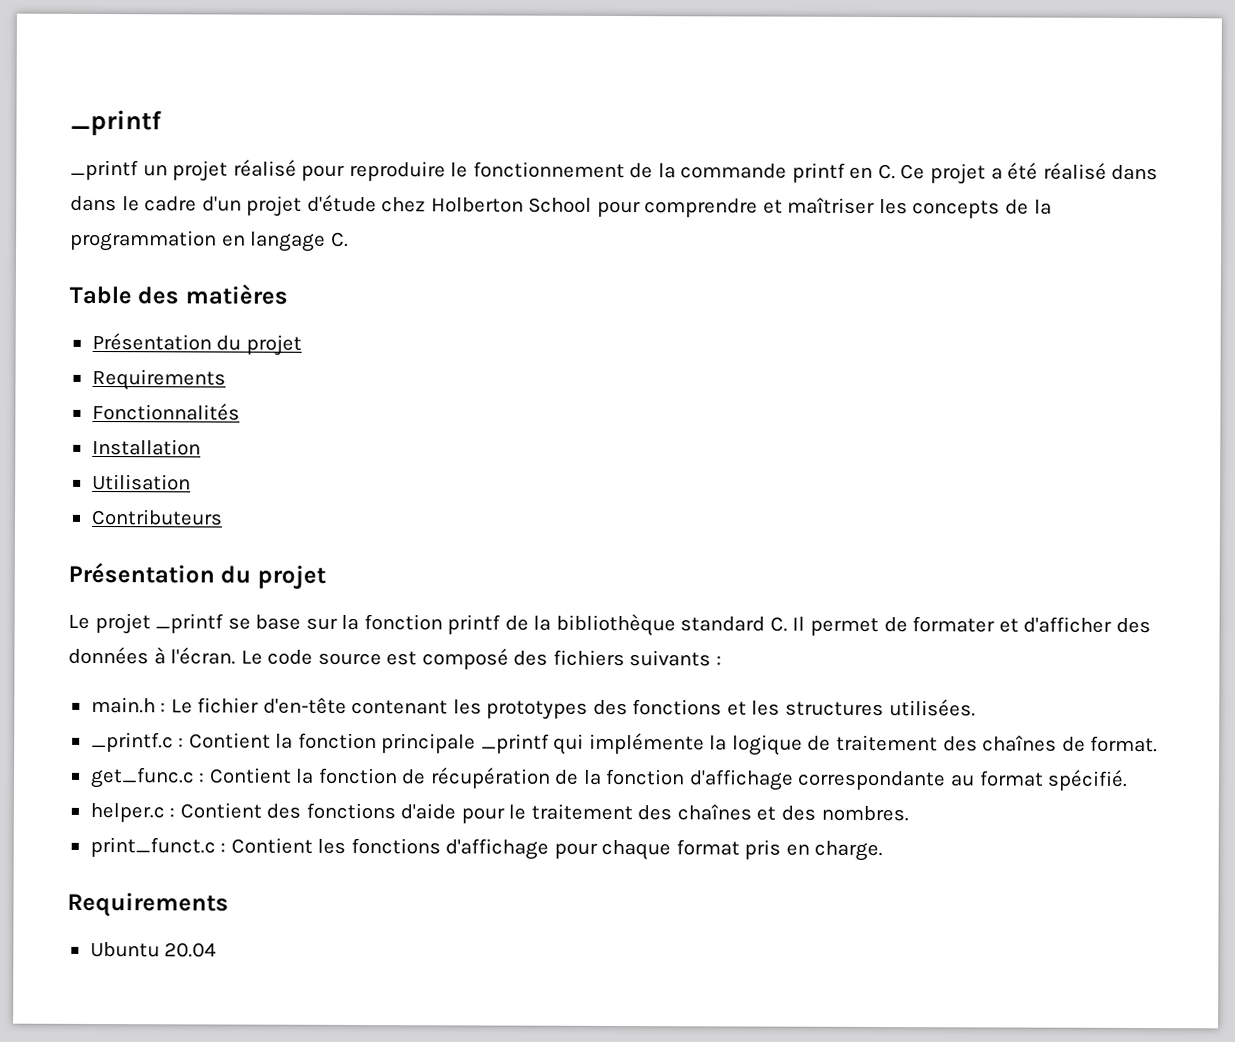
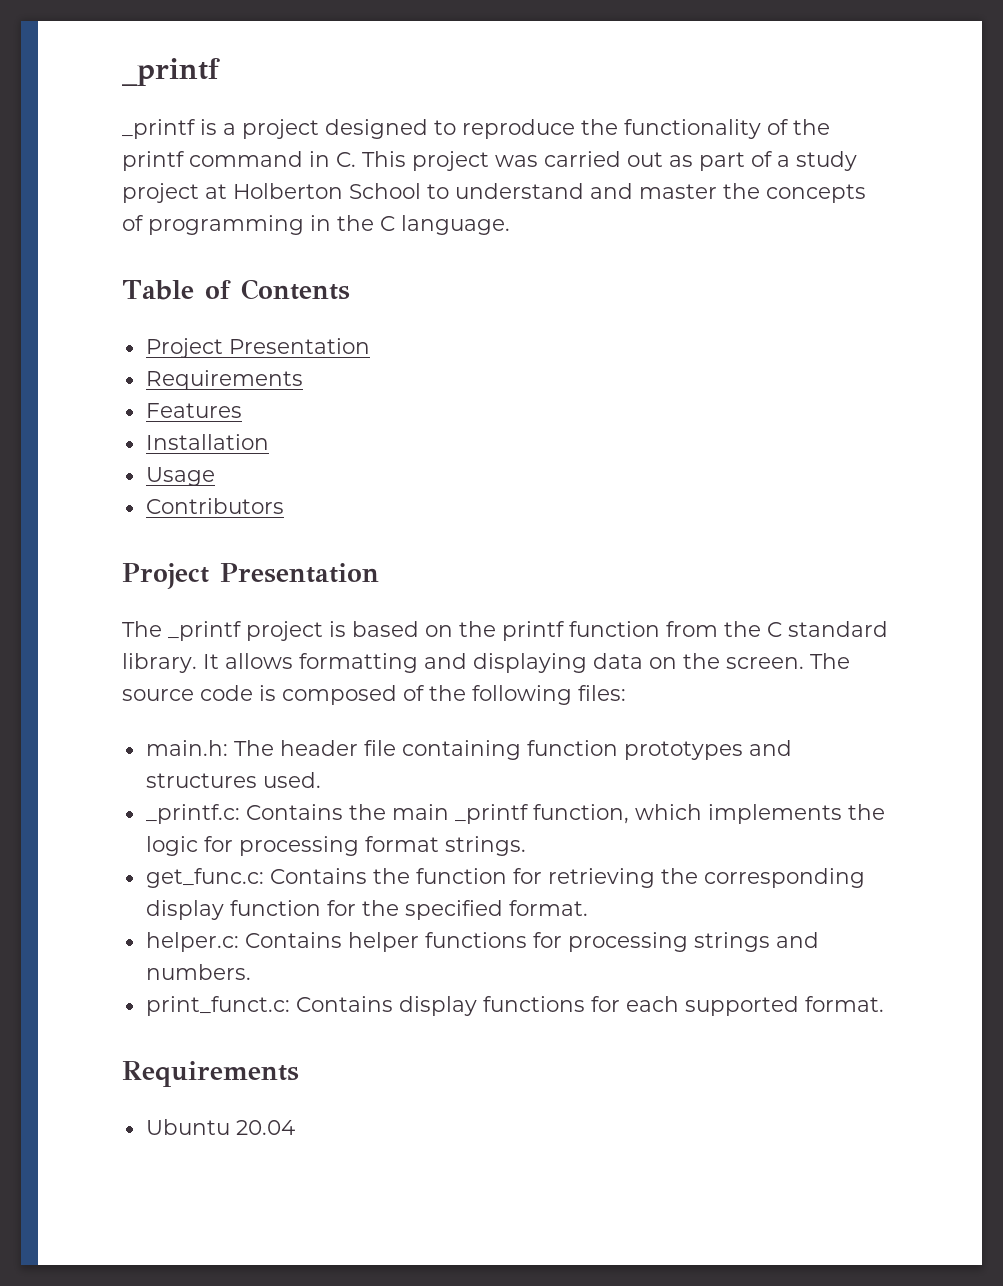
[142,159,1159,185] [70,194,1052,219] [70,229,349,252] [69,284,288,305] [91,332,302,356] [91,368,226,391] [91,402,240,421] un projet réalisé pour reproduire le fonctionnement de la commande printf en C. Ce projet a été réalisé dans dans le cadre d'un projet d'étude chez Holberton School pour comprendre et maîtriser les concepts de la programmation en langage C. // Table des matières // Présentation du projet // Requirements // Fonctionnalités -> [200,119,830,139] [122,151,857,171] [122,183,866,203] [122,215,510,235] [122,279,350,300] [145,338,370,358] [145,370,303,390] [145,403,242,418] is a project designed to reproduce the functionality of the printf command in C. This project was carried out as part of a study project at Holberton School to understand and master the concepts of programming in the C language. // Table of Contents // Project Presentation // Requirements // Features
[91,473,191,491] [90,508,223,526] [68,562,326,590] [68,612,1151,637] [68,646,722,670] [90,696,976,720] [90,731,1159,756] [89,766,1129,791] [89,802,909,824] [89,836,884,862] Utilisation // Contributeurs // Présentation du projet // Le projet _printf se base sur la fonction printf de la bibliothèque standard C. Il permet de formater et d'afficher des données à l'écran. Le code source est composé des fichiers suivants : // main.h : Le fichier d'en-tête contenant les prototypes des fonctions et les structures utilisées. // _printf.c : Contient la fonction principale _printf qui implémente la logique de traitement des chaînes de format. // get_func.c : Contient la fonction de récupération de la fonction d'affichage correspondante au format spécifié. // helper.c : Contient des fonctions d'aide pour le traitement des chaînes et des nombres. // print_funct.c : Contient les fonctions d'affichage pour chaque format pris en charge. -> [145,467,215,486] [145,498,284,514] [122,563,379,589] [122,621,888,641] [122,653,850,673] [122,685,626,705] [145,740,792,760] [145,772,321,788] [145,804,885,824] [145,836,526,856] [145,868,865,888] [145,900,588,920] [145,932,819,952] [145,964,251,980] [145,996,884,1016] Usage // Contributors // Project Presentation // The _printf project is based on the printf function from the C standard library. It allows formatting and displaying data on the screen. The source code is composed of the following files: // main.h: The header file containing function prototypes and structures used. // _printf.c: Contains the main _printf function, which implements the logic for processing format strings. // get_func.c: Contains the function for retrieving the corresponding display function for the specified format. // helper.c: Contains helper functions for processing strings and numbers. // print_funct.c: Contains display functions for each supported format.

